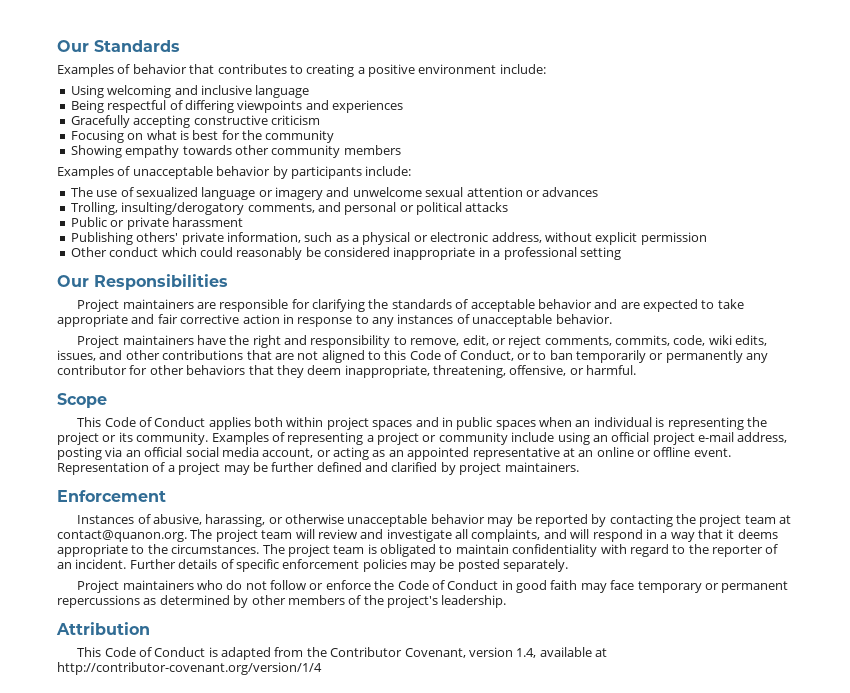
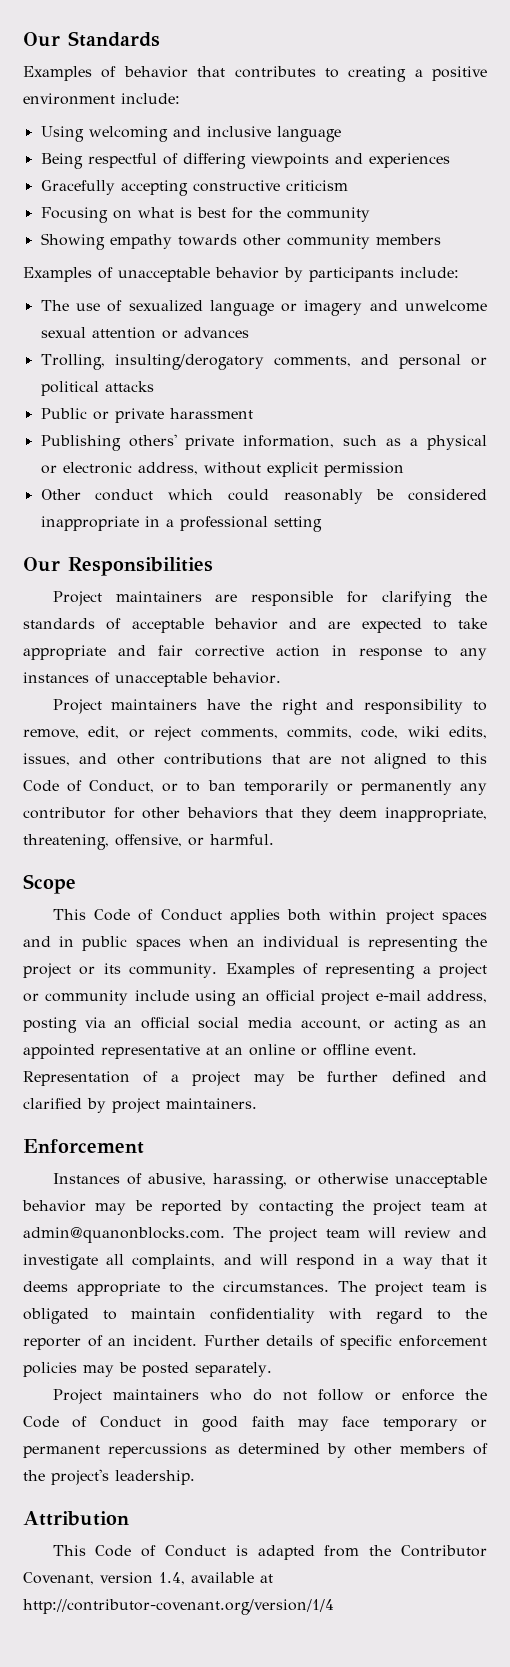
[57,530,187,542] contact@quanon.org. -> [23,1227,225,1243] admin@quanonblocks.com.

